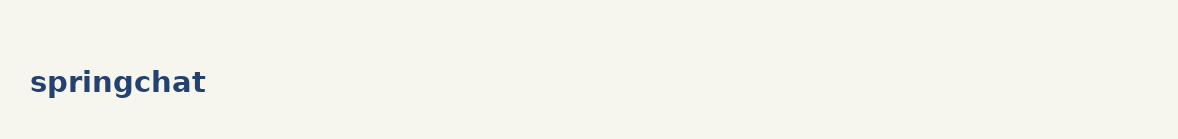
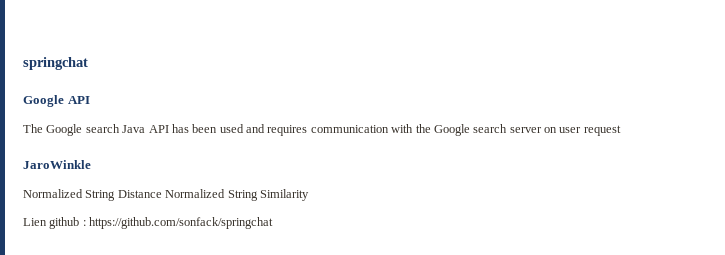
(206, 84) none -> [23,95,90,107] [23,124,621,136] [23,160,91,169] [23,189,309,201] [23,217,274,229] // Google API // The Google search Java API has been used and requires communication with the Google search server on user request // JaroWinkle // Normalized String Distance Normalized String Similarity // Lien github : https://github.com/sonfack/springchat

